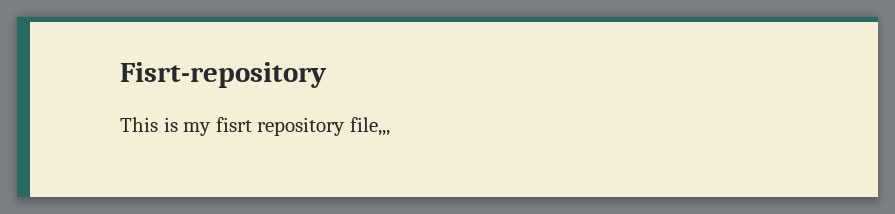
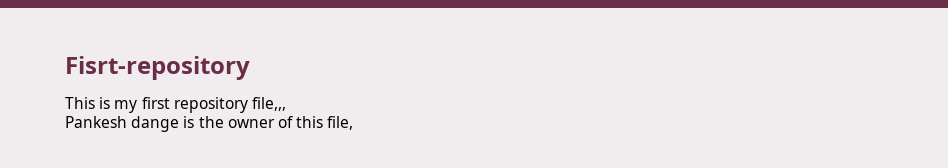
[215,117,252,132] fisrt -> [141,97,170,109] first
(390, 126) none -> [65,116,354,132] // Pankesh dange is the owner of this file,

